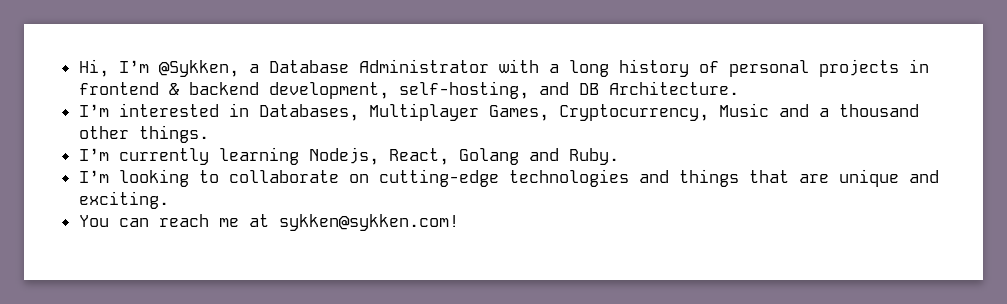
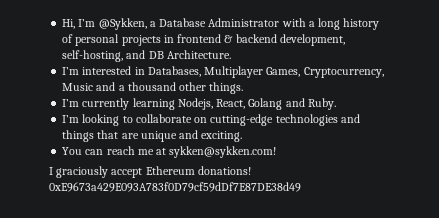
(459, 222) none -> [49,166,251,178] [49,182,301,192] // I graciously accept Ethereum donations! 0xE9673a429E093A783f0D79cf59dDf7E87DE38d49

